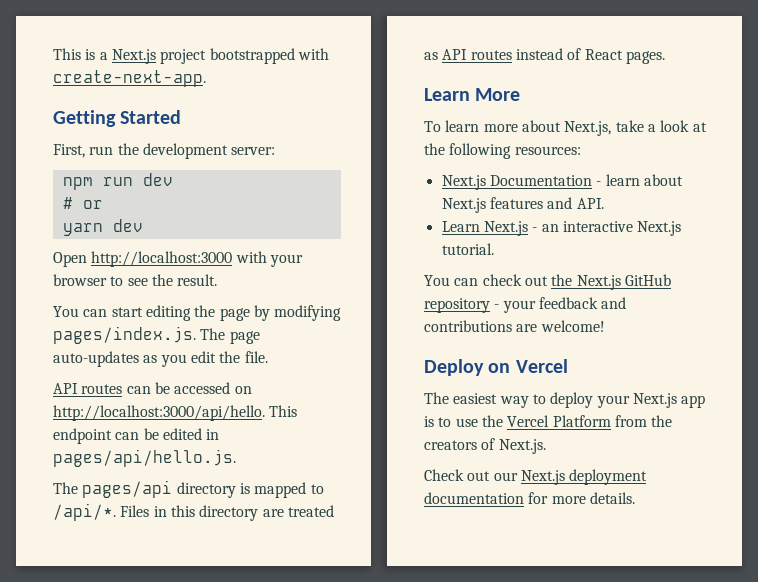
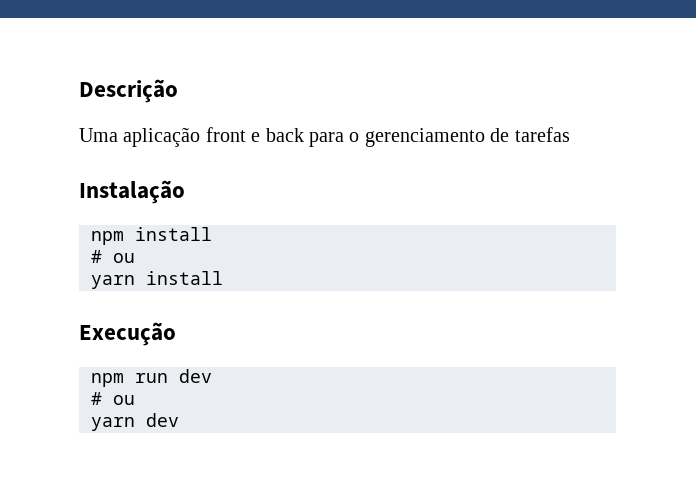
[53,48,329,64] [53,70,206,87] [53,110,182,127] [53,143,276,159] This is a Next.js project bootstrapped with create-next-app. // Getting Started // First, run the development server: -> [79,79,178,103] [79,127,570,147] [79,180,185,204] [91,227,212,245] [91,250,135,263] [91,271,223,289] [79,322,176,346] Descrição // Uma aplicação front e back para o gerenciamento de tarefas // Instalação // npm install // # ou // yarn install // Execução
[82,200,103,209] or -> [113,395,135,405] ou
[53,251,303,267] [53,274,218,286] [53,305,342,321] [53,326,260,344] [53,351,268,367] [53,382,252,394] [53,405,298,421] [53,428,220,444] [53,449,236,467] [53,480,324,498] [53,503,334,521] [424,48,665,64] [424,88,521,101] [424,120,707,136] [424,143,581,159] [441,174,683,190] [441,197,604,213] [441,221,682,236] [441,243,494,255] [424,274,671,290] [424,297,627,313] [424,320,605,332] [424,359,568,376] [424,392,706,408] [424,415,673,427] [424,438,546,454] [424,469,648,485] [424,492,635,504] // Open http://localhost:3000 with your browser to see the result. // You can start editing the page by modifying pages/index.js. The page auto-updates as you edit the file. // API routes can be accessed on http://localhost:3000/api/hello. This endpoint can be edited in pages/api/hello.js. // The pages/api directory is mapped to /api/*. Files in this directory are treated as API routes instead of React pages. // Learn More // To learn more about Next.js, take a look at the following resources: // Next.js Documentation - learn about Next.js features and API. // Learn Next.js - an interactive Next.js tutorial. // You can check out the Next.js GitHub repository - your feedback and contributions are welcome! // Deploy on Vercel // The easiest way to deploy your Next.js app is to use the Vercel Platform from the creators of Next.js. // Check out our Next.js deployment documentation for more details. -> (179, 420) none

